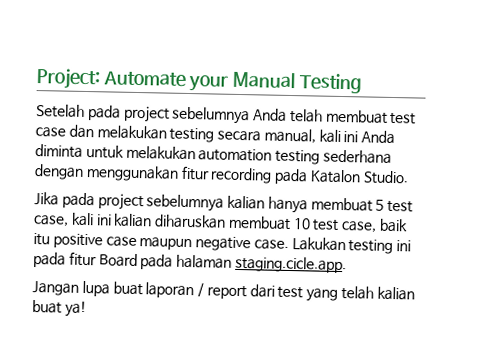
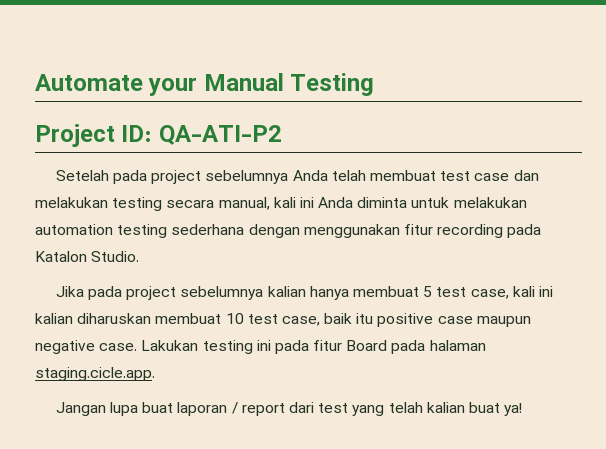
[36,68,101,90] Project: -> (35, 82) none
(362, 83) none -> [35,124,282,147] // Project ID: QA-ATI-P2

